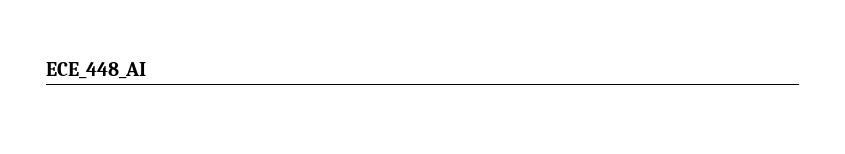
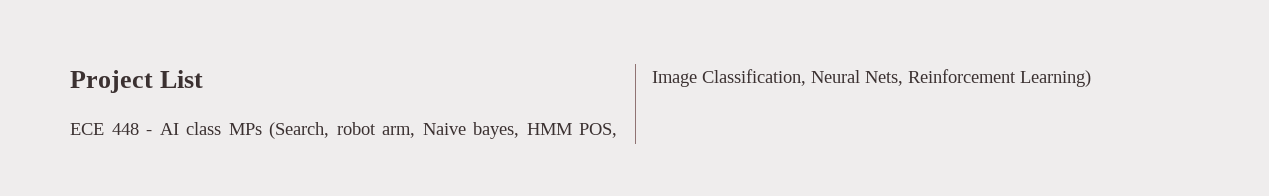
[46,62,146,79] ECE_448_AI -> [70,70,204,93] [70,122,617,139] [652,69,1091,87] Project List // ECE 448 - AI class MPs (Search, robot arm, Naive bayes, HMM POS, Image Classification, Neural Nets, Reinforcement Learning)

